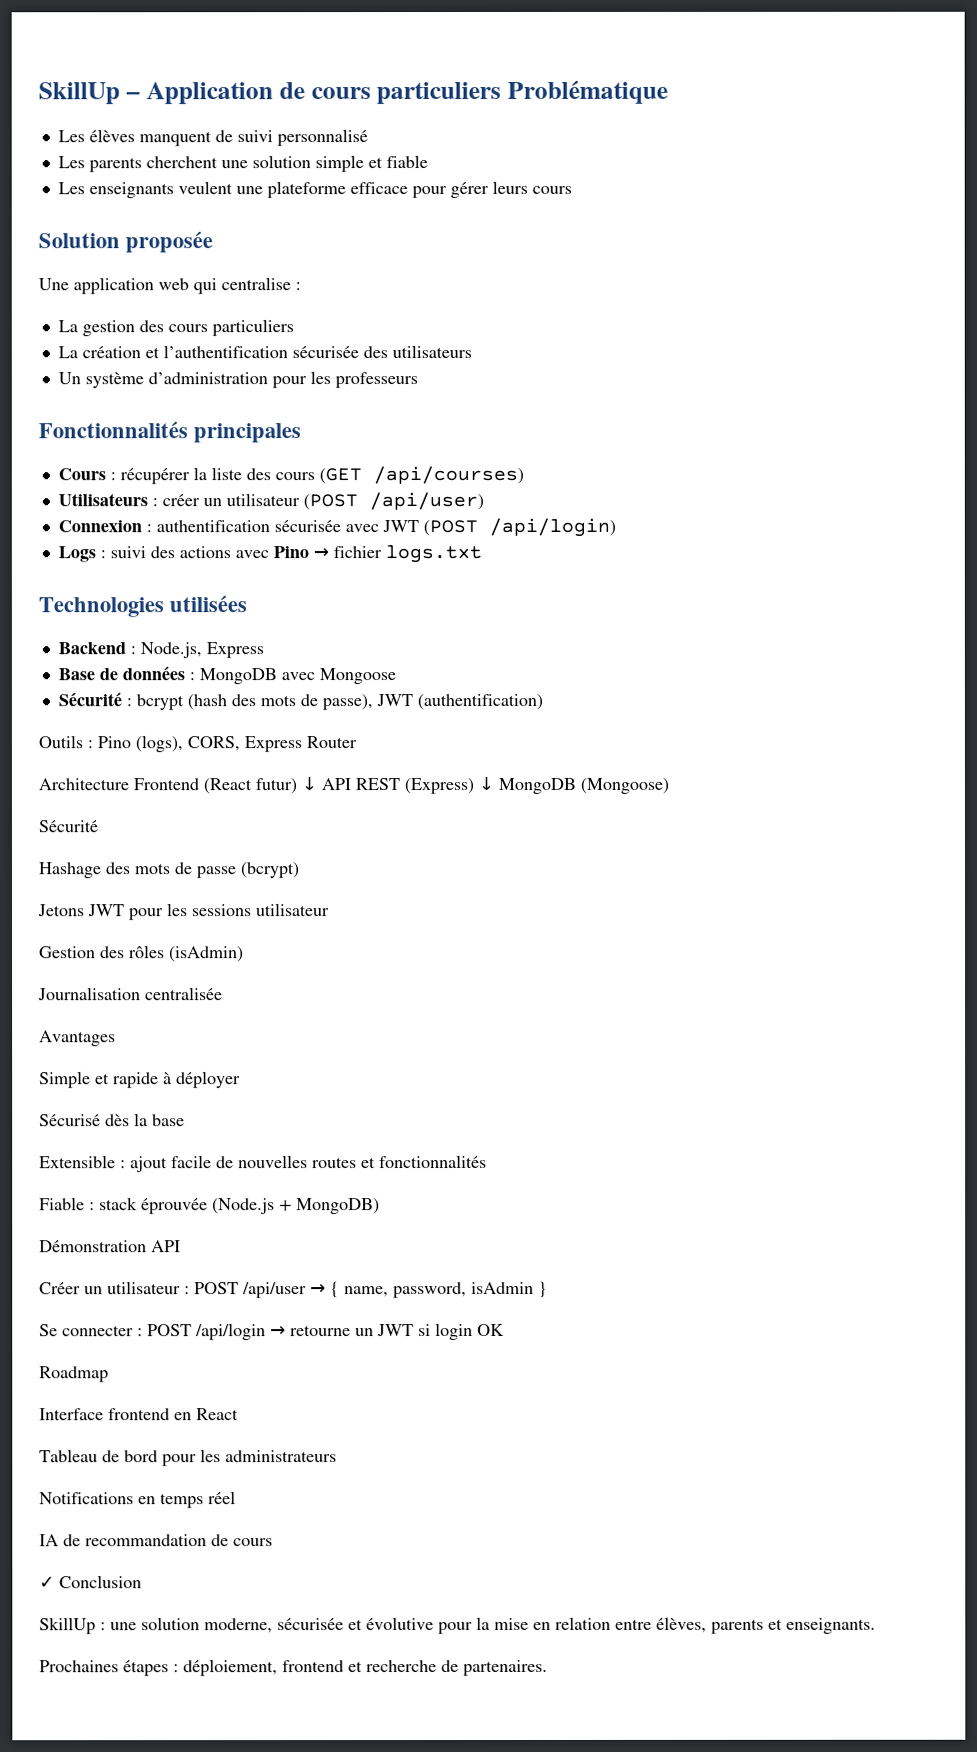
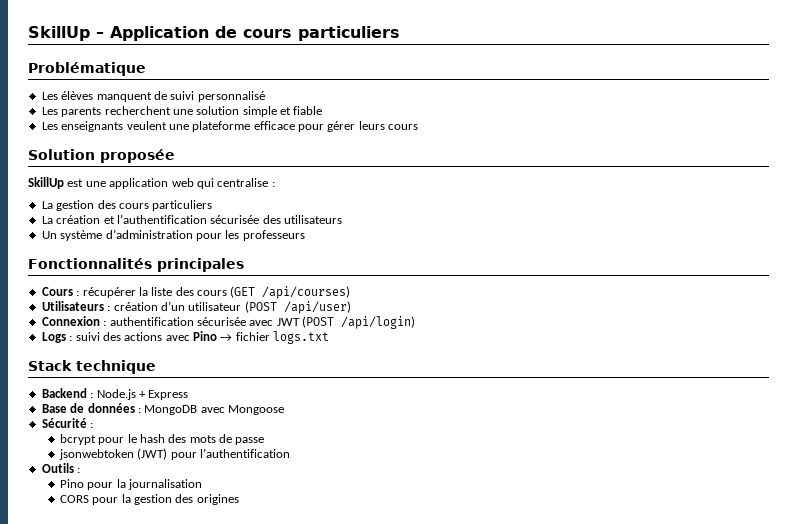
(502, 93) none -> (400, 33) //
[145,156,218,169] cherchent -> [104,106,171,115] recherchent
[38,278,69,291] Une -> [28,177,106,189] SkillUp est une
[161,494,222,507] créer un -> [113,301,185,311] création d’un
[38,595,248,618] Technologies utilisées -> [28,360,156,374] Stack technique
[139,642,202,659] Node.js, -> [96,389,146,400] Node.js +
[135,693,543,711] [38,735,357,753] [38,776,669,795] [38,820,98,833] [38,862,300,879] [38,903,330,921] [39,945,244,963] [38,987,223,1001] [39,1030,116,1047] [39,1071,241,1089] [39,1113,185,1127] [39,1155,487,1173] [39,1197,380,1215] [39,1240,181,1253] [39,1280,548,1299] [39,1323,505,1341] [39,1366,109,1383] [39,1408,239,1421] [39,1449,337,1467] [39,1491,236,1509] [39,1534,273,1547] [39,1575,142,1589] [39,1616,876,1635] [39,1659,548,1677] bcrypt (hash des mots de passe), JWT (authentification) // Outils : Pino (logs), CORS, Express Router // Architecture Frontend (React futur) ↓ API REST (Express) ↓ MongoDB (Mongoose) // Sécurité // Hashage des mots de passe (bcrypt) // Jetons JWT pour les sessions utilisateur // Gestion des rôles (isAdmin) // Journalisation centralisée // Avantages // Simple et rapide à déployer // Sécurisé dès la base // Extensible : ajout facile de nouvelles routes et fonctionnalités // Fiable : stack éprouvée (Node.js + MongoDB) // Démonstration API // Créer un utilisateur : POST /api/user → { name, password, isAdmin } // Se connecter : POST /api/login → retourne un JWT si login OK // Roadmap // Interface frontend en React // Tableau de bord pour les administrateurs // Notifications en temps réel // IA de recommandation de cours // ✓ Conclusion // SkillUp : une solution moderne, sécurisée et évolutive pour la mise en relation entre élèves, parents et enseignants. // Prochaines étapes : déploiement, frontend et recherche de partenaires. -> [59,434,265,445] [58,448,290,460] [41,463,81,473] [59,479,202,490] [59,494,239,505] // bcrypt pour le hash des mots de passe // jsonwebtoken (JWT) pour l’authentification // Outils : // Pino pour la journalisation // CORS pour la gestion des origines

